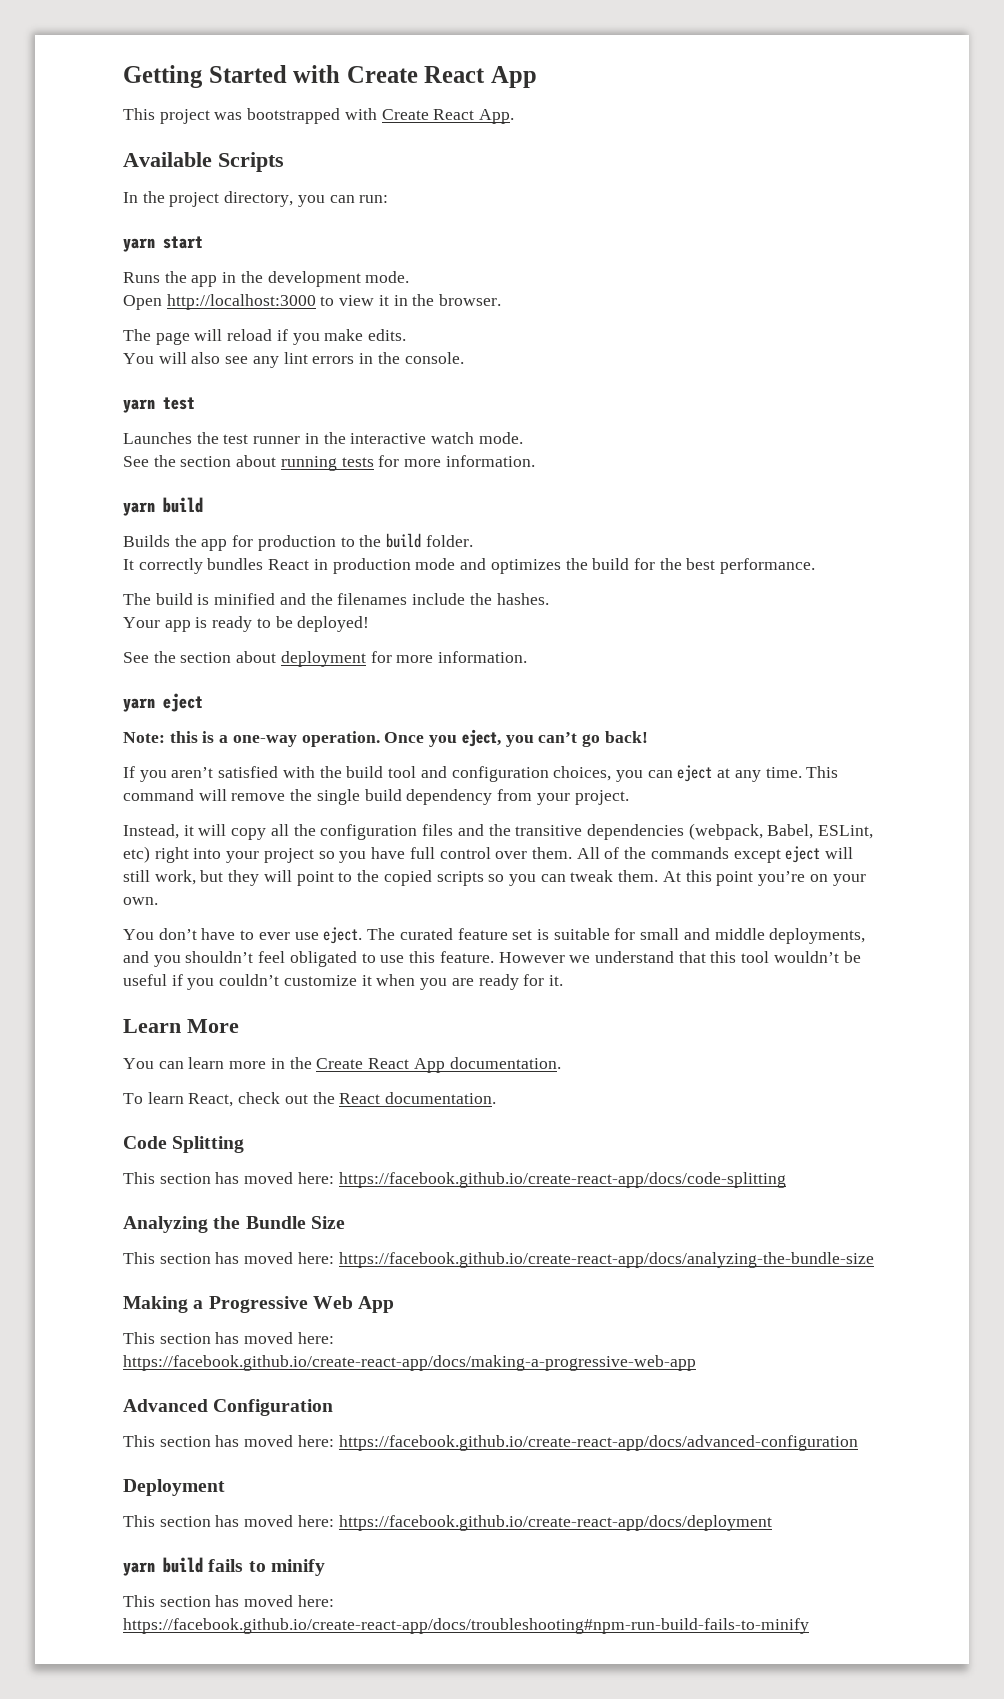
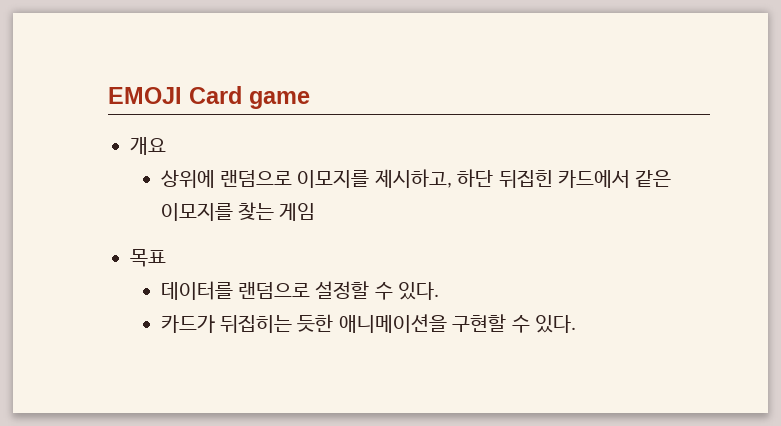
[123,65,538,88] [123,108,515,124] [123,152,284,172] [123,191,389,207] [123,236,203,252] [123,271,410,287] [123,294,502,310] [123,329,407,345] [123,352,464,368] [123,397,195,413] [123,432,523,444] [123,455,535,471] [123,497,203,516] [123,533,473,551] [123,558,816,574] [123,593,549,605] [123,616,370,632] [123,651,528,667] [123,693,203,712] [123,729,648,747] [123,765,839,782] [123,789,629,805] [123,823,874,840] [123,846,854,863] [123,870,866,886] [123,897,158,905] [123,927,866,944] [123,951,861,967] [123,974,563,990] [123,1019,239,1033] [123,1057,561,1073] [123,1092,497,1107] [123,1136,245,1153] [123,1172,786,1188] [123,1216,345,1233] [123,1252,874,1268] [123,1296,395,1313] [123,1332,334,1344] [123,1355,696,1371] [123,1399,334,1416] [123,1435,858,1451] [123,1479,225,1496] [123,1515,772,1531] [123,1557,325,1576] [123,1595,334,1607] [123,1618,809,1634] Getting Started with Create React App // This project was bootstrapped with Create React App. // Available Scripts // In the project directory, you can run: // yarn start // Runs the app in the development mode. // Open http://localhost:3000 to view it in the browser. // The page will reload if you make edits. // You will also see any lint errors in the console. // yarn test // Launches the test runner in the interactive watch mode. // See the section about running tests for more information. // yarn build // Builds the app for production to the build folder. // It correctly bundles React in production mode and optimizes the build for the best performance. // The build is minified and the filenames include the hashes. // Your app is ready to be deployed! // See the section about deployment for more information. // yarn eject // Note: this is a one-way operation. Once you eject, you can’t go back! // If you aren’t satisfied with the build tool and configuration choices, you can eject at any time. This command will remove the single build dependency from your project. // Instead, it will copy all the configuration files and the transitive dependencies (webpack, Babel, ESLint, etc) right into your project so you have full control over them. All of the commands except eject will still work, but they will point to the copied scripts so you can tweak them. At this point you’re on your own. // You don’t have to ever use eject. The curated feature set is suitable for small and middle deployments, and you shouldn’t feel obligated to use this feature. However we understand that this tool wouldn’t be useful if you couldn’t customize it when you are ready for it. // Learn More // You can learn more in the Create React App documentation. // To learn React, check out the React documentation. // Code Splitting // This section has moved here: https://facebook.github.io/create-react-app/docs/code-splitting // Analyzing the Bundle Size // This section has moved here: https://facebook.github.io/create-react-app/docs/analyzing-the-bundle-size // Making a Progressive Web App // This section has moved here: https://facebook.github.io/create-react-app/docs/making-a-progressive-web-app // Advanced Configuration // This section has moved here: https://facebook.github.io/create-react-app/docs/advanced-configuration // Deployment // This section has moved here: https://facebook.github.io/create-react-app/docs/deployment // yarn build fails to minify // This section has moved here: https://facebook.github.io/create-react-app/docs/troubleshooting#npm-run-build-fails-to-minify -> [108,86,310,109] [130,137,166,155] [160,169,672,188] [160,202,316,221] [130,249,166,267] [160,281,440,300] [160,314,576,333] EMOJI Card game // 개요 // 상위에 랜덤으로 이모지를 제시하고, 하단 뒤집힌 카드에서 같은 이모지를 찾는 게임 // 목표 // 데이터를 랜덤으로 설정할 수 있다. // 카드가 뒤집히는 듯한 애니메이션을 구현할 수 있다.

